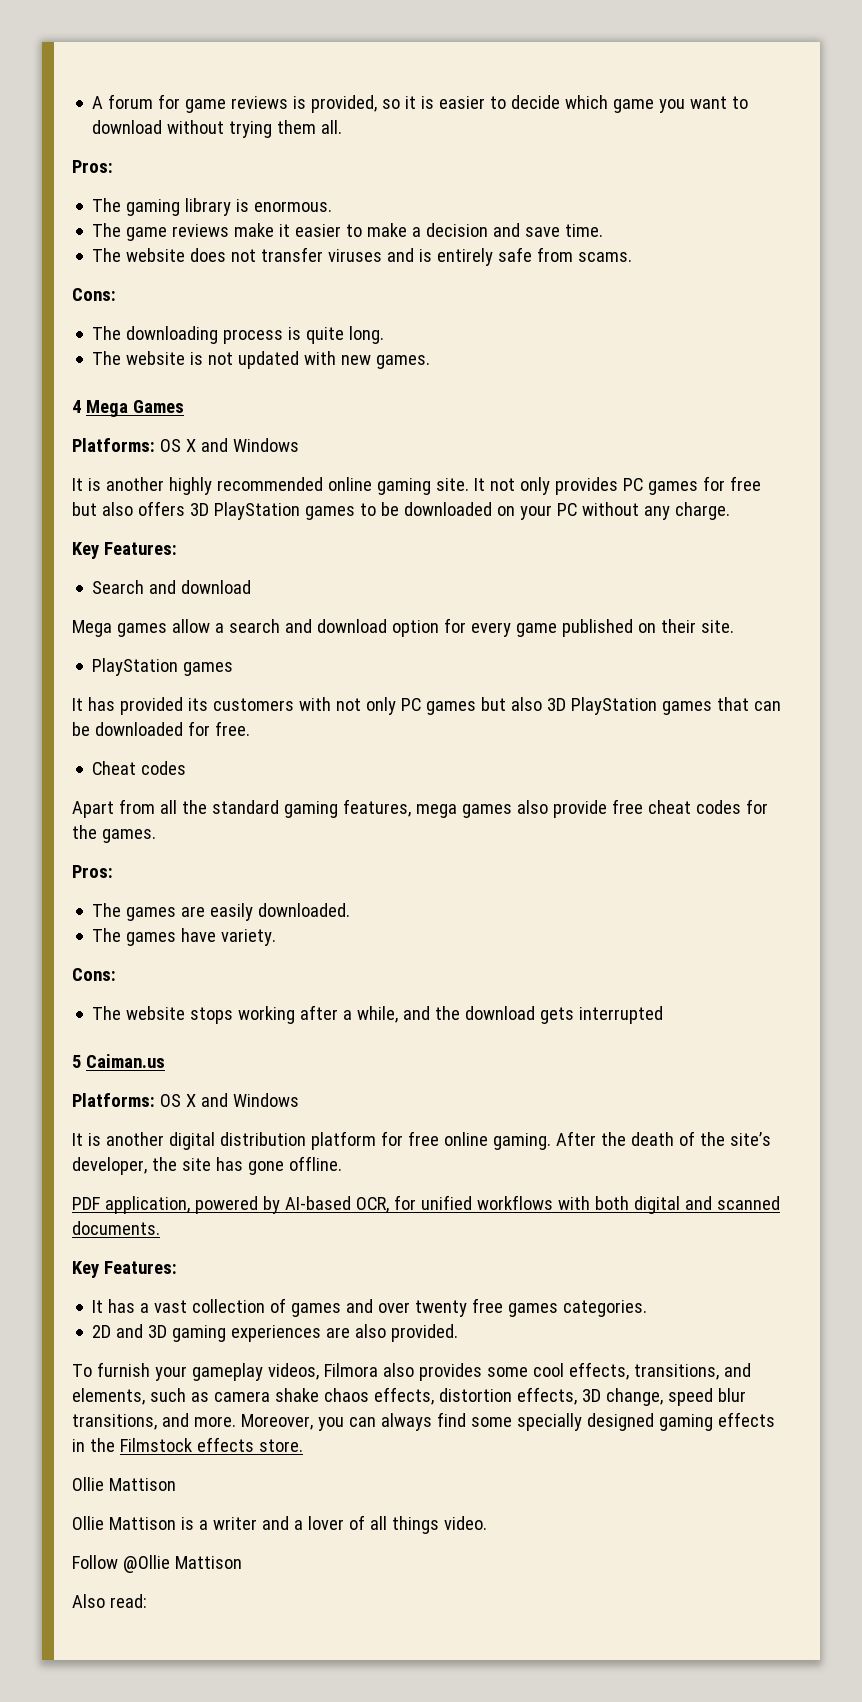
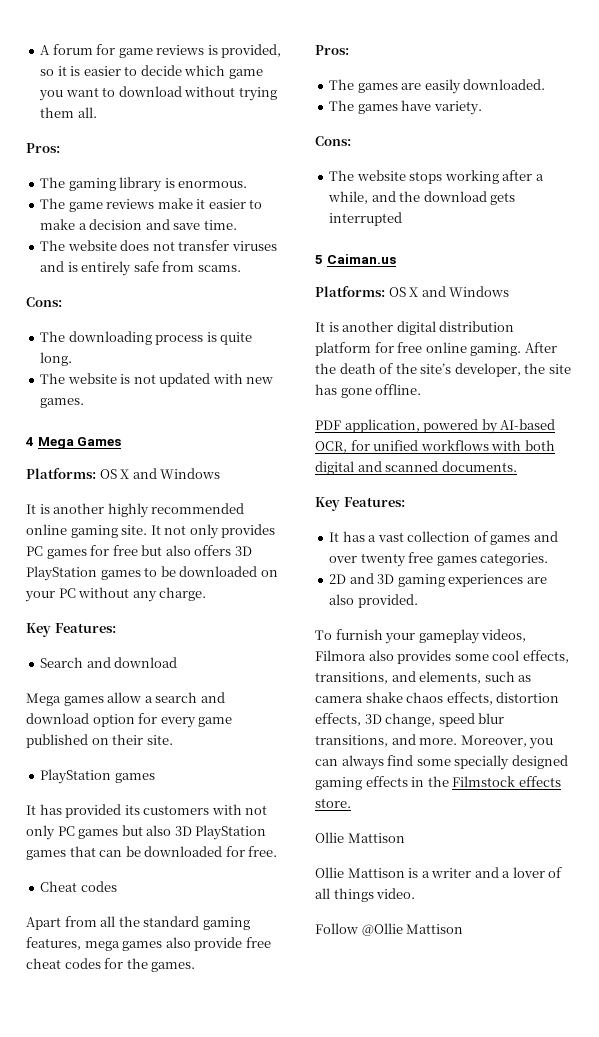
[72,1594,147,1608] // Also read: -> (464, 929) none

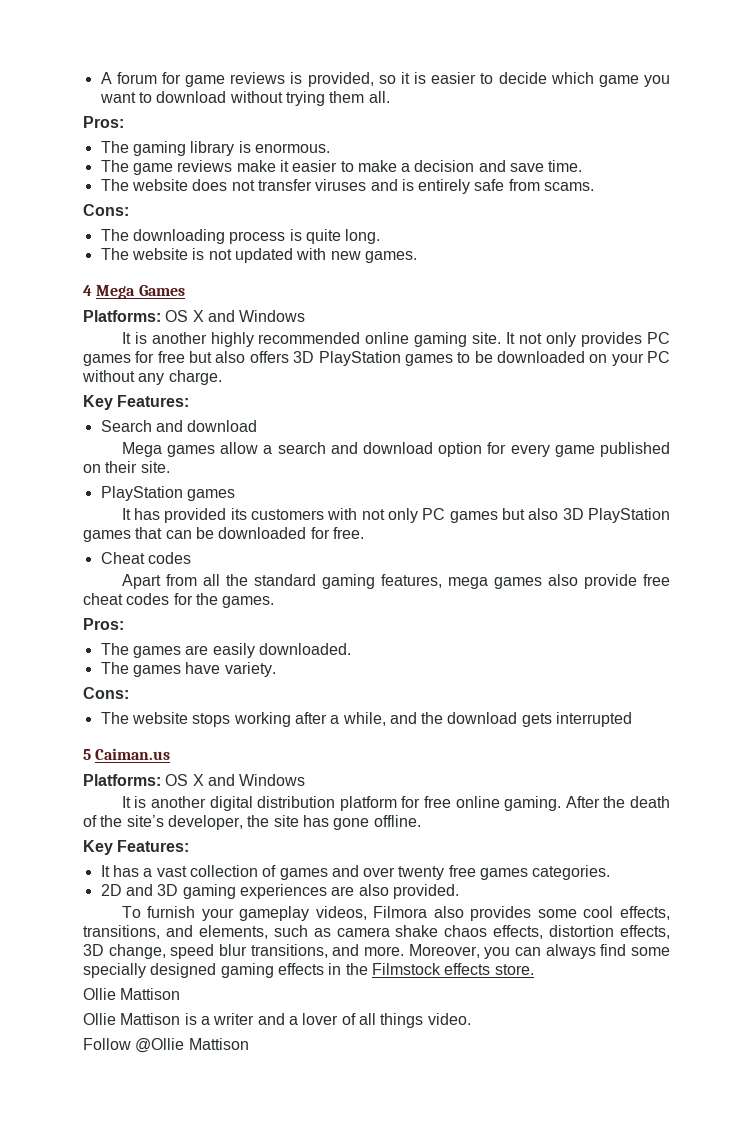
[315,419,556,434] [315,440,555,453] [315,461,517,475] // PDF application, powered by AI-based OCR, for unified workflows with both digital and scanned documents. -> (421, 821) none

